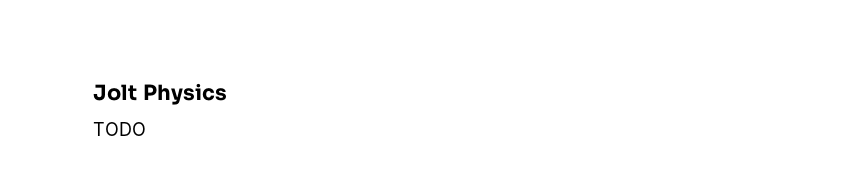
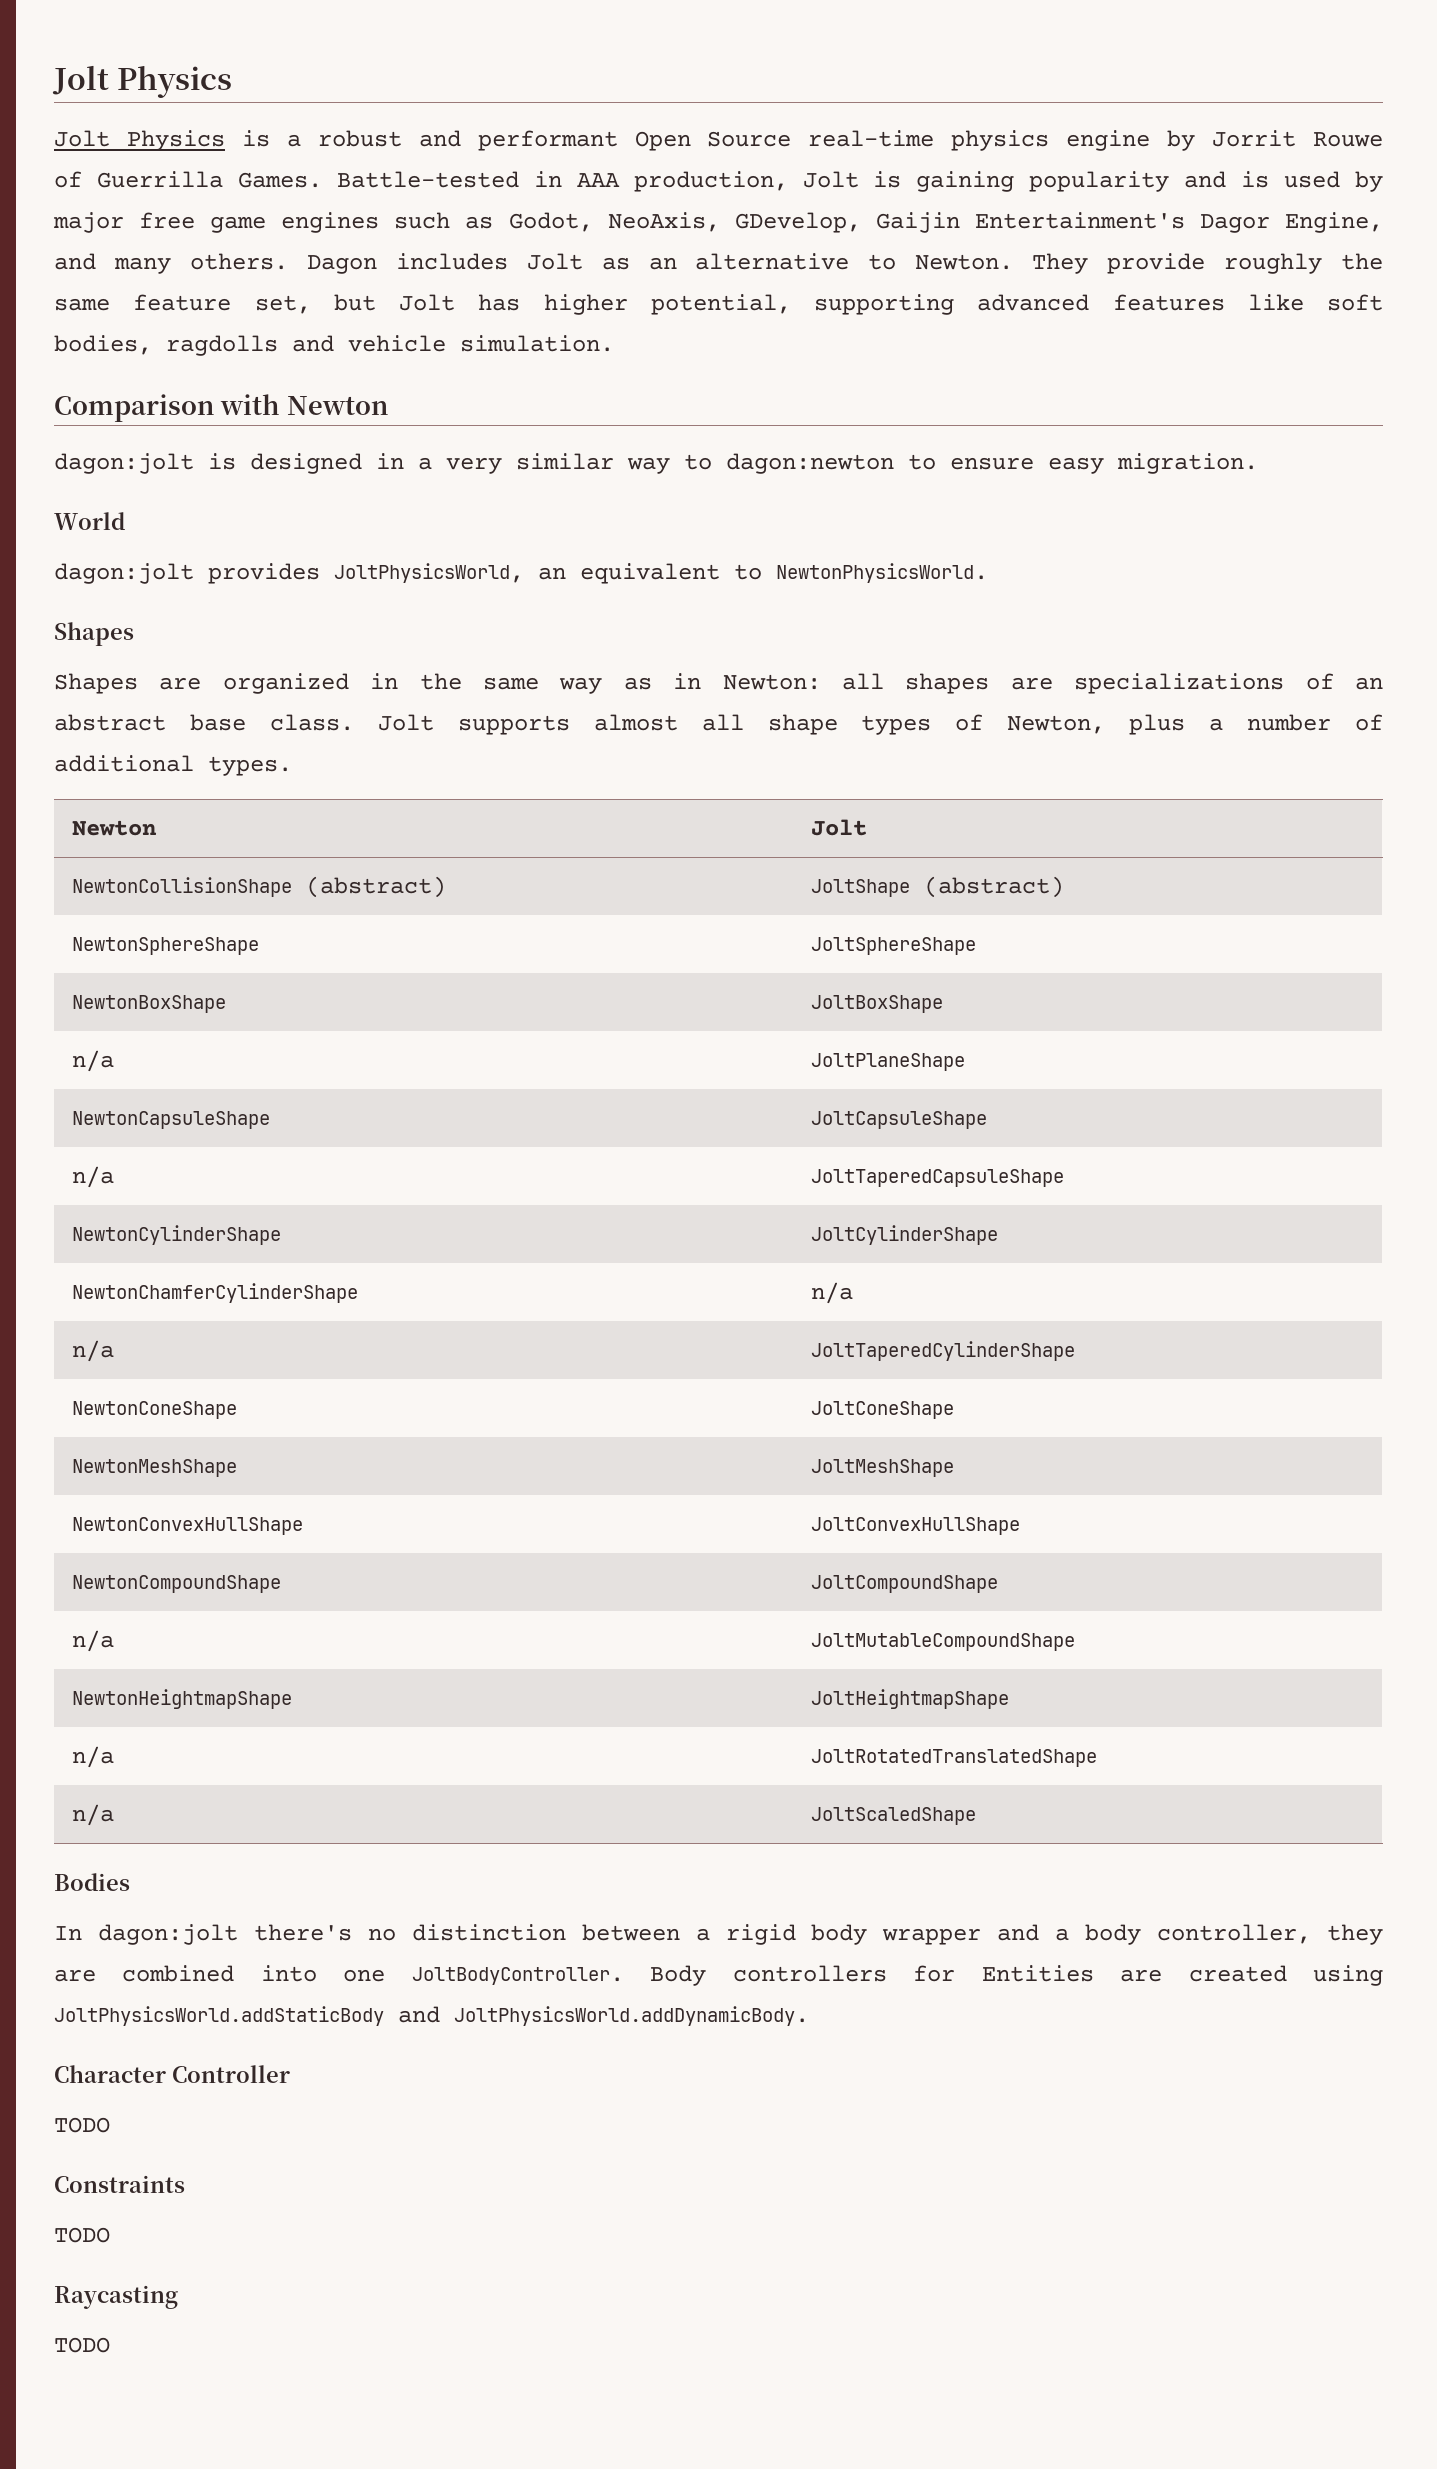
[93,83,227,105] Jolt Physics -> [52,65,233,98] [54,130,1383,151] [54,171,1383,192] [53,212,1383,233] [54,253,1383,274] [54,294,1383,315] [54,335,614,356] [54,394,388,422] [54,453,1258,474] [54,512,125,530] [54,563,988,584] [54,622,134,646] [54,673,1383,694] [54,714,1383,735] [54,755,292,776] [71,820,157,836] [810,819,867,836] [71,876,446,898] [810,876,1064,898] [71,937,259,955] [810,937,976,955] [71,995,226,1013] [810,995,943,1013] [71,1050,114,1072] [810,1053,965,1071] [71,1111,270,1129] [810,1111,987,1129] [71,1166,114,1188] [810,1169,1064,1187] [71,1225,281,1245] [810,1225,998,1245] [71,1283,358,1303] [810,1282,853,1304] [71,1340,114,1362] [810,1341,1075,1361] [71,1401,237,1419] [810,1401,954,1419] [71,1459,237,1477] [810,1459,954,1477] [71,1517,303,1535] [810,1517,1020,1535] [71,1575,281,1593] [810,1575,998,1593] [71,1630,114,1652] [810,1633,1075,1651] [71,1689,292,1709] [810,1689,1009,1709] [71,1746,114,1768] [810,1749,1097,1767] [71,1804,114,1826] [810,1807,976,1825] [54,1873,130,1891] [54,1924,1383,1945] [54,1965,1384,1986] [54,2006,809,2026] [54,2065,290,2083] [54,2117,110,2133] [54,2175,185,2193] [54,2227,110,2243] [54,2285,178,2309] Jolt Physics // Jolt Physics is a robust and performant Open Source real-time physics engine by Jorrit Rouwe of Guerrilla Games. Battle-tested in AAA production, Jolt is gaining popularity and is used by major free game engines such as Godot, NeoAxis, GDevelop, Gaijin Entertainment's Dagor Engine, and many others. Dagon includes Jolt as an alternative to Newton. They provide roughly the same feature set, but Jolt has higher potential, supporting advanced features like soft bodies, ragdolls and vehicle simulation. // Comparison with Newton // dagon:jolt is designed in a very similar way to dagon:newton to ensure easy migration. // World // dagon:jolt provides JoltPhysicsWorld, an equivalent to NewtonPhysicsWorld. // Shapes // Shapes are organized in the same way as in Newton: all shapes are specializations of an abstract base class. Jolt supports almost all shape types of Newton, plus a number of additional types. // Newton | Jolt // NewtonCollisionShape (abstract) | JoltShape (abstract) // NewtonSphereShape | JoltSphereShape // NewtonBoxShape | JoltBoxShape // n/a | JoltPlaneShape // NewtonCapsuleShape | JoltCapsuleShape // n/a | JoltTaperedCapsuleShape // NewtonCylinderShape | JoltCylinderShape // NewtonChamferCylinderShape | n/a // n/a | JoltTaperedCylinderShape // NewtonConeShape | JoltConeShape // NewtonMeshShape | JoltMeshShape // NewtonConvexHullShape | JoltConvexHullShape // NewtonCompoundShape | JoltCompoundShape // n/a | JoltMutableCompoundShape // NewtonHeightmapShape | JoltHeightmapShape // n/a | JoltRotatedTranslatedShape // n/a | JoltScaledShape // Bodies // In dagon:jolt there's no distinction between a rigid body wrapper and a body controller, they are combined into one JoltBodyController. Body controllers for Entities are created using JoltPhysicsWorld.addStaticBody and JoltPhysicsWorld.addDynamicBody. // Character Controller // TODO // Constraints // TODO // Raycasting

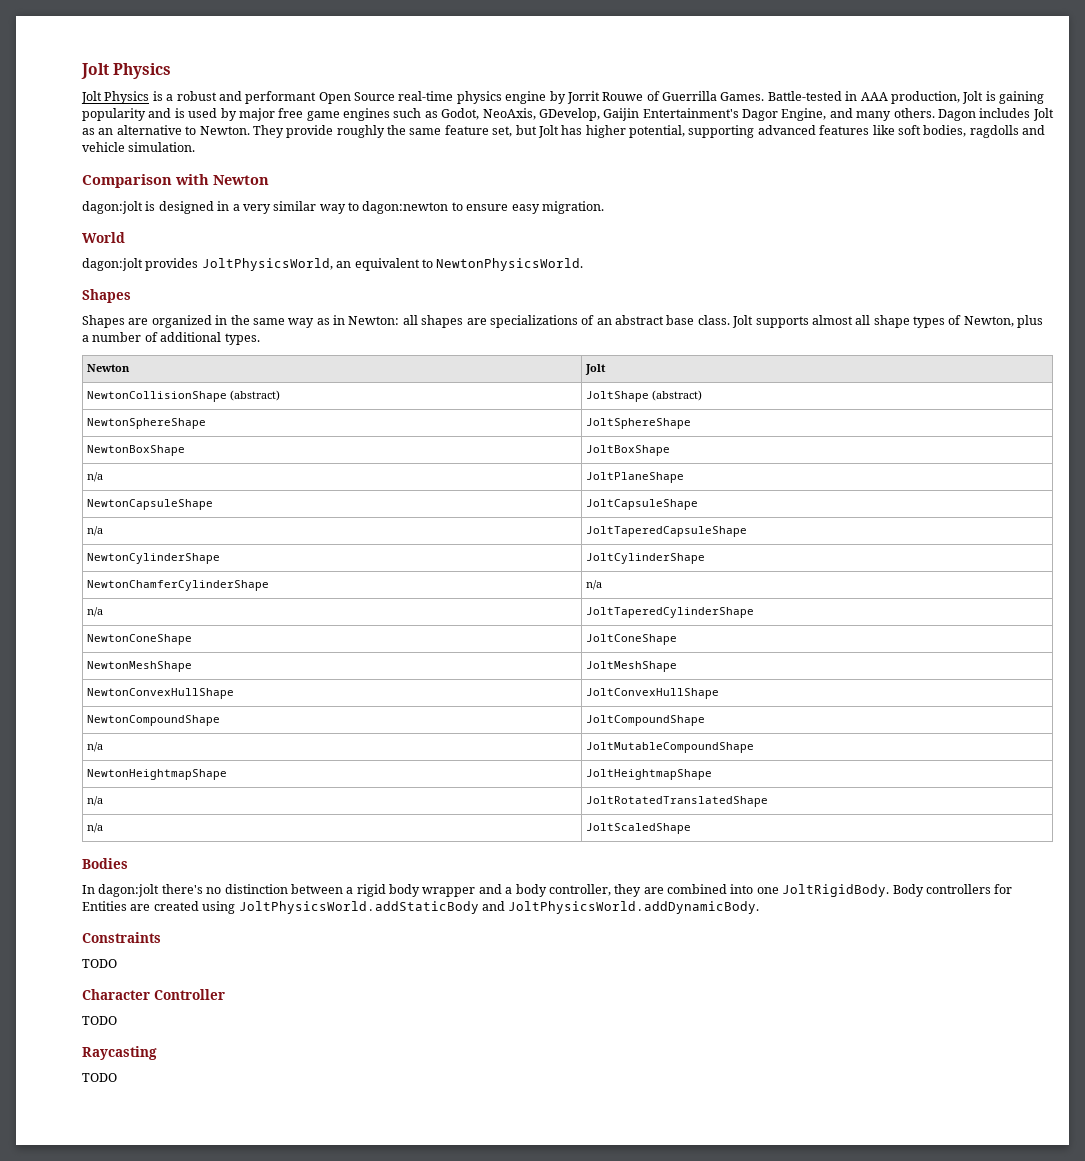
[411,1967,624,1985] JoltBodyController. -> [782,884,890,897] JoltRigidBody.
[54,2065,290,2083] [54,2117,110,2133] [54,2175,185,2193] Character Controller // TODO // Constraints -> [82,932,161,943] [82,959,117,968] [82,989,225,1000] Constraints // TODO // Character Controller

